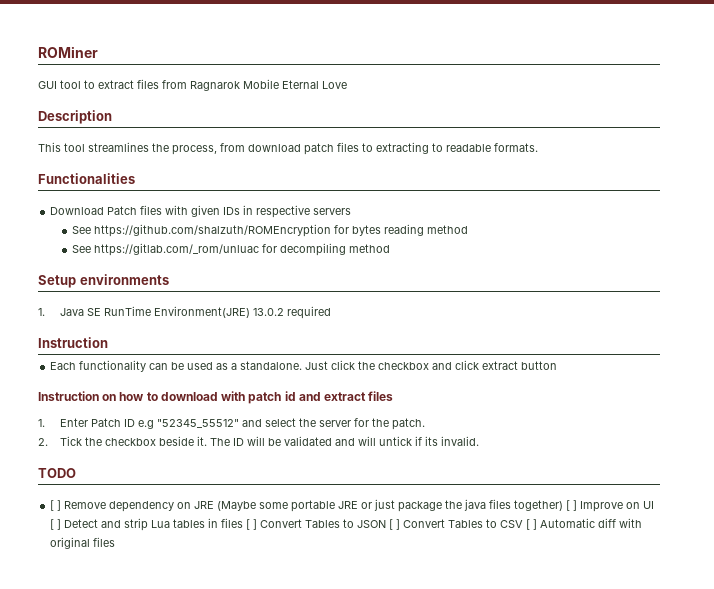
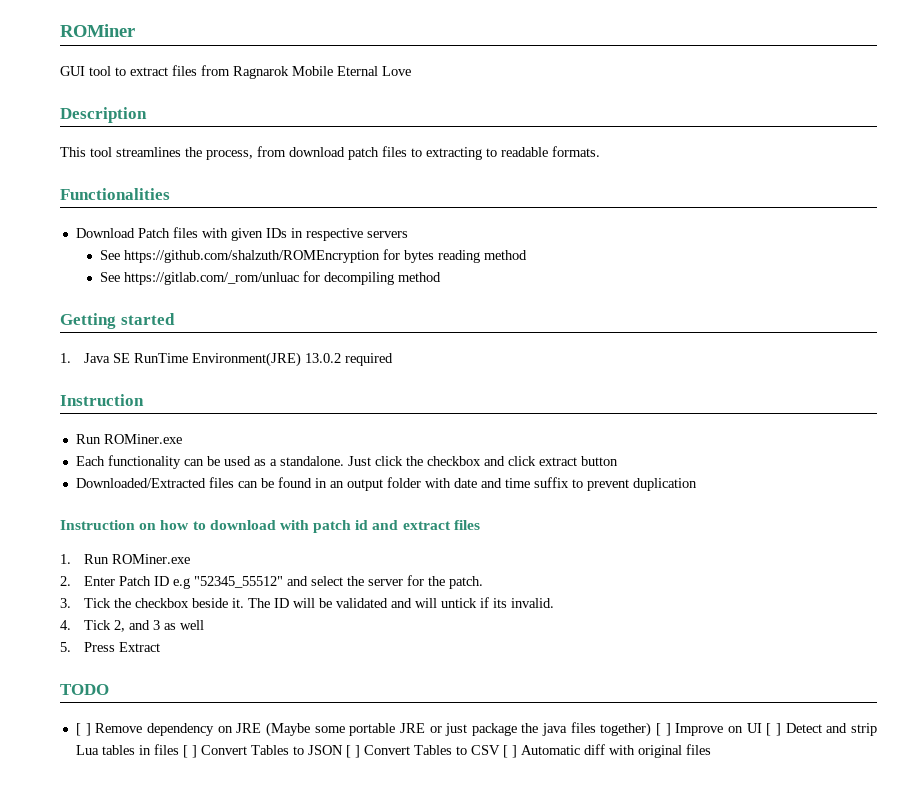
[38,274,169,288] Setup environments -> [60,313,175,329] Getting started
(108, 342) none -> [75,434,182,444] // Run ROMiner.exe
(558, 365) none -> [75,477,697,491] // Downloaded/Extracted files can be found in an output folder with date and time suffix to prevent duplication
(45, 423) none -> [84,554,191,564] [60,576,71,586] Run ROMiner.exe // 2.
[38,438,48,446] 2. -> [60,598,71,608] 3.
(479, 441) none -> [60,620,205,632] [60,642,161,652] // 4. Tick 2, and 3 as well // 5. Press Extract

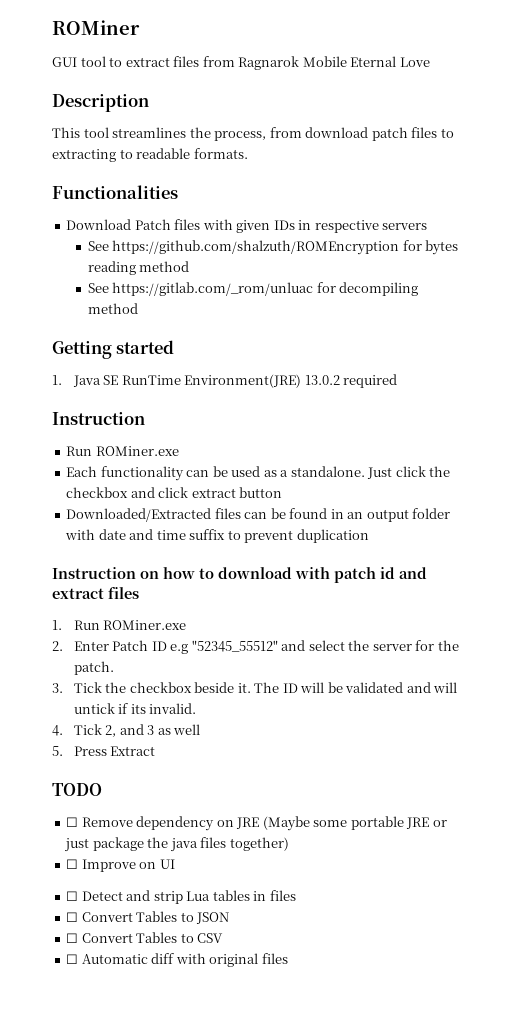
[75,723,91,736] [ ] -> [66,817,79,827] ☐
[656,723,671,736] [ ] -> [66,859,79,869] // ☐
[766,723,782,736] [ ] -> [66,891,79,901] // ☐
[182,745,197,758] [ ] -> [66,912,79,922] // ☐
[345,745,360,758] [ ] -> [66,933,79,943] // ☐
[502,745,517,758] [ ] -> [66,954,79,964] // ☐

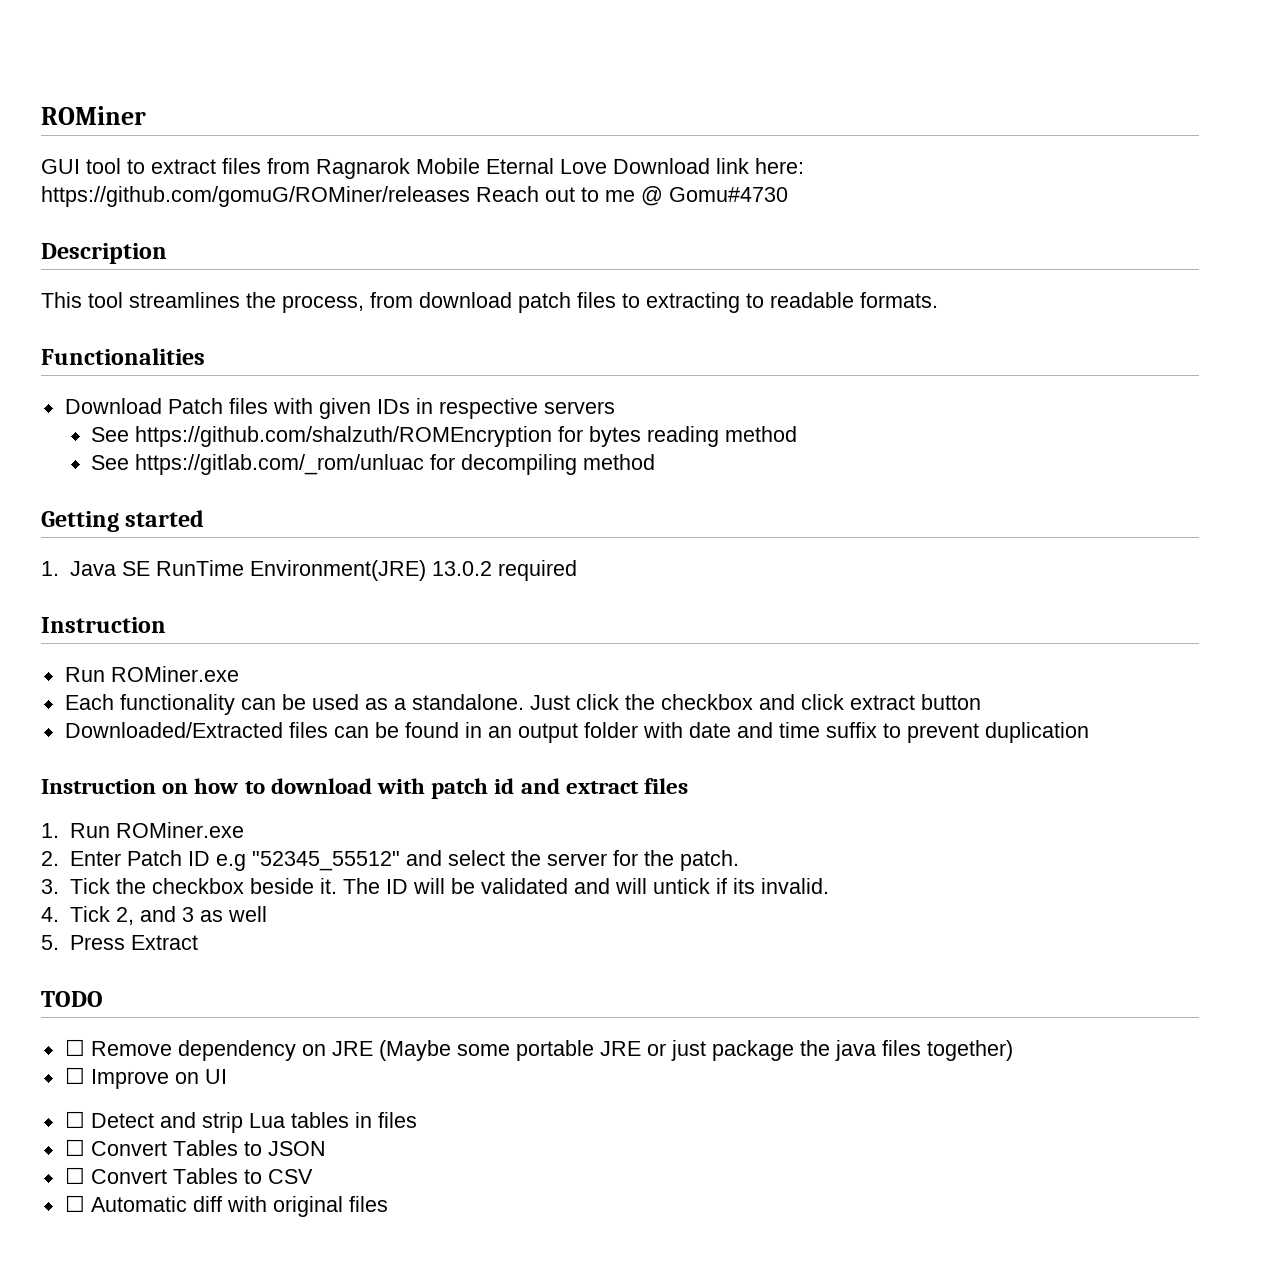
(430, 62) none -> [613,158,804,174] [41,186,788,207] Download link here: https://github.com/gomuG/ROMiner/releases Reach out to me @ Gomu#4730

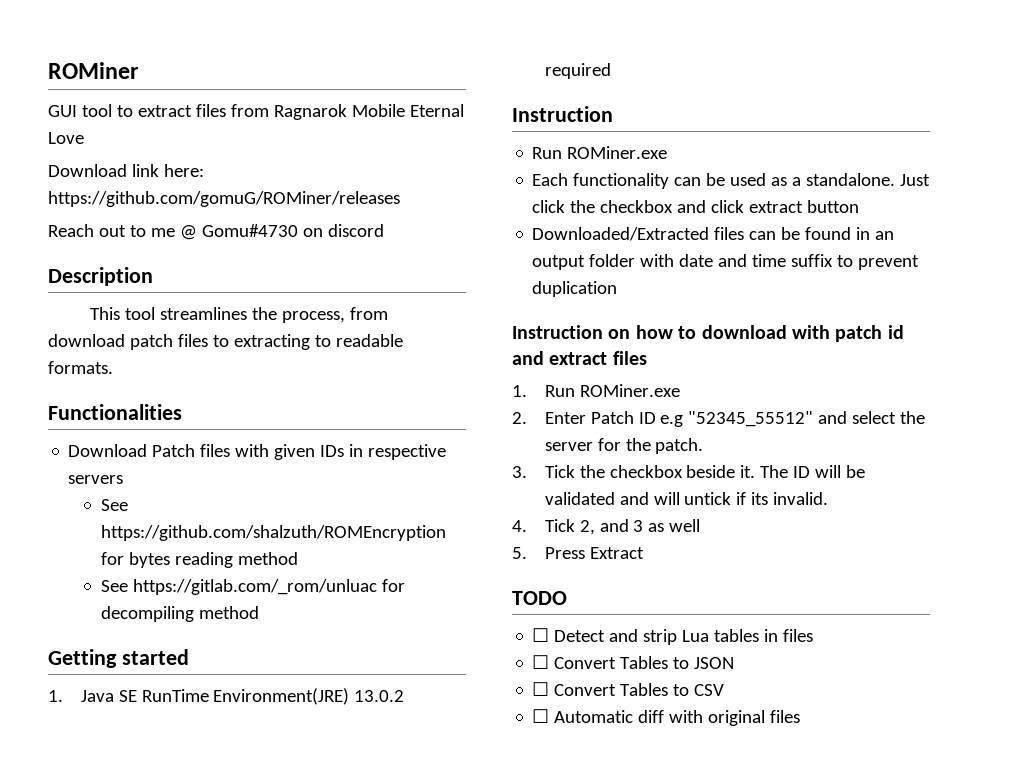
(607, 166) none -> (84, 138) //
(470, 196) none -> (400, 199) //
(788, 194) none -> [302,224,384,237] on discord
[64,1039,1013,1061] [64,1067,227,1089] // ☐ Remove dependency on JRE (Maybe some portable JRE or just package the java files together) // ☐ Improve on UI -> (567, 598) none

